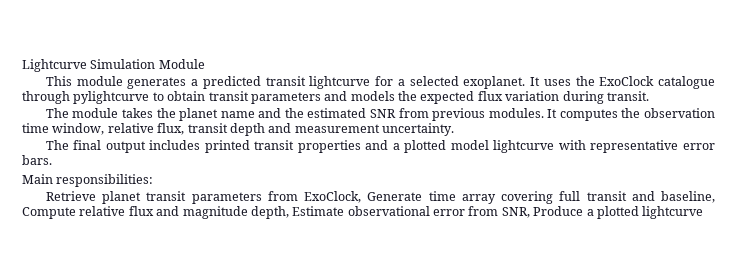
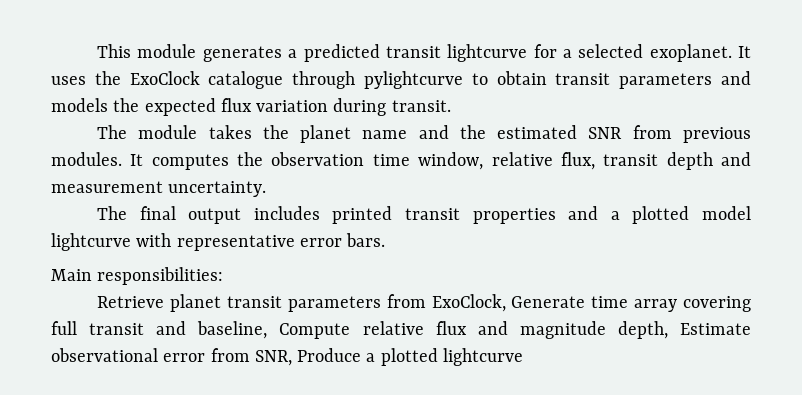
[22,59,205,72] Lightcurve Simulation Module // -> (97, 51) none

